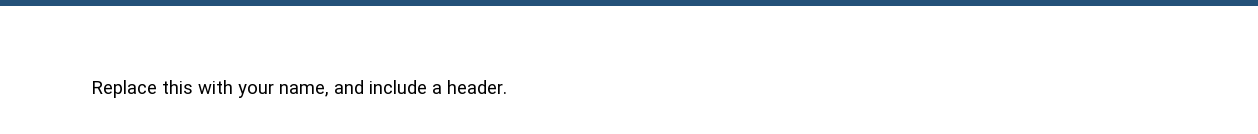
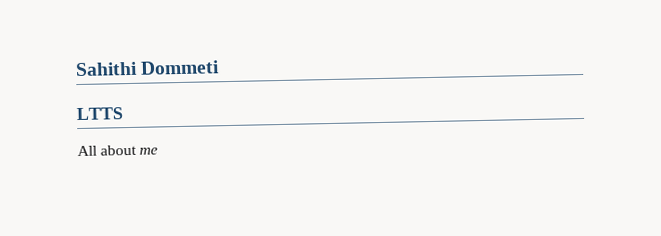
[91,80,507,98] Replace this with your name, and include a header. -> [75,60,221,77] [76,107,123,121] [77,144,159,157] Sahithi Dommeti // LTTS // All about me

